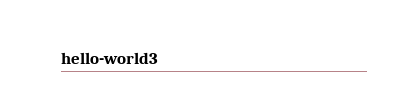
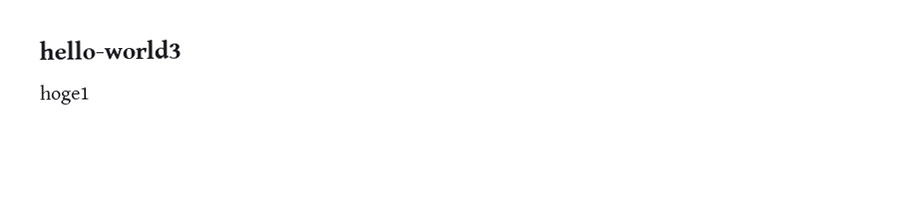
(158, 58) none -> [39,84,91,105] // hoge1

